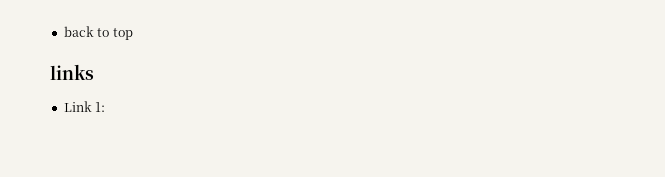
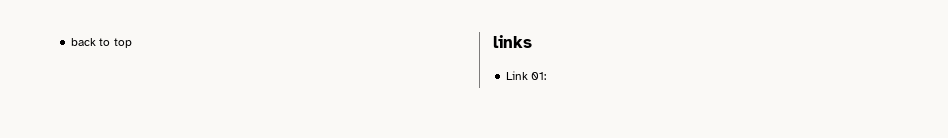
[95,102,106,112] 1: -> [531,72,547,80] 01:

